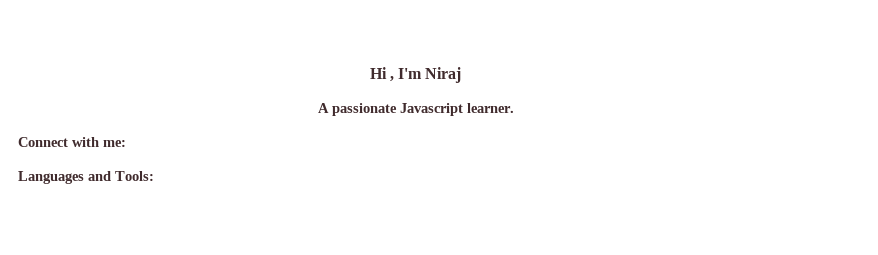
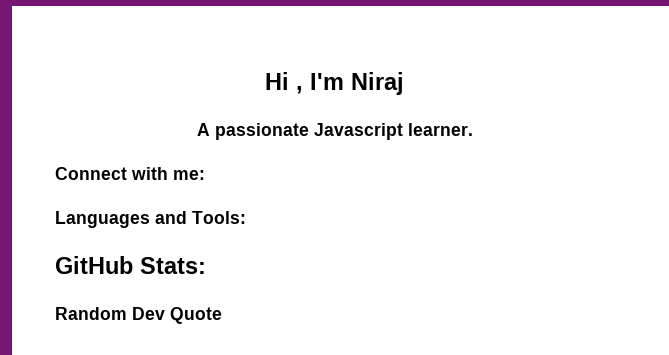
(154, 176) none -> [55,256,206,274] [55,307,222,324] // GitHub Stats: // Random Dev Quote

